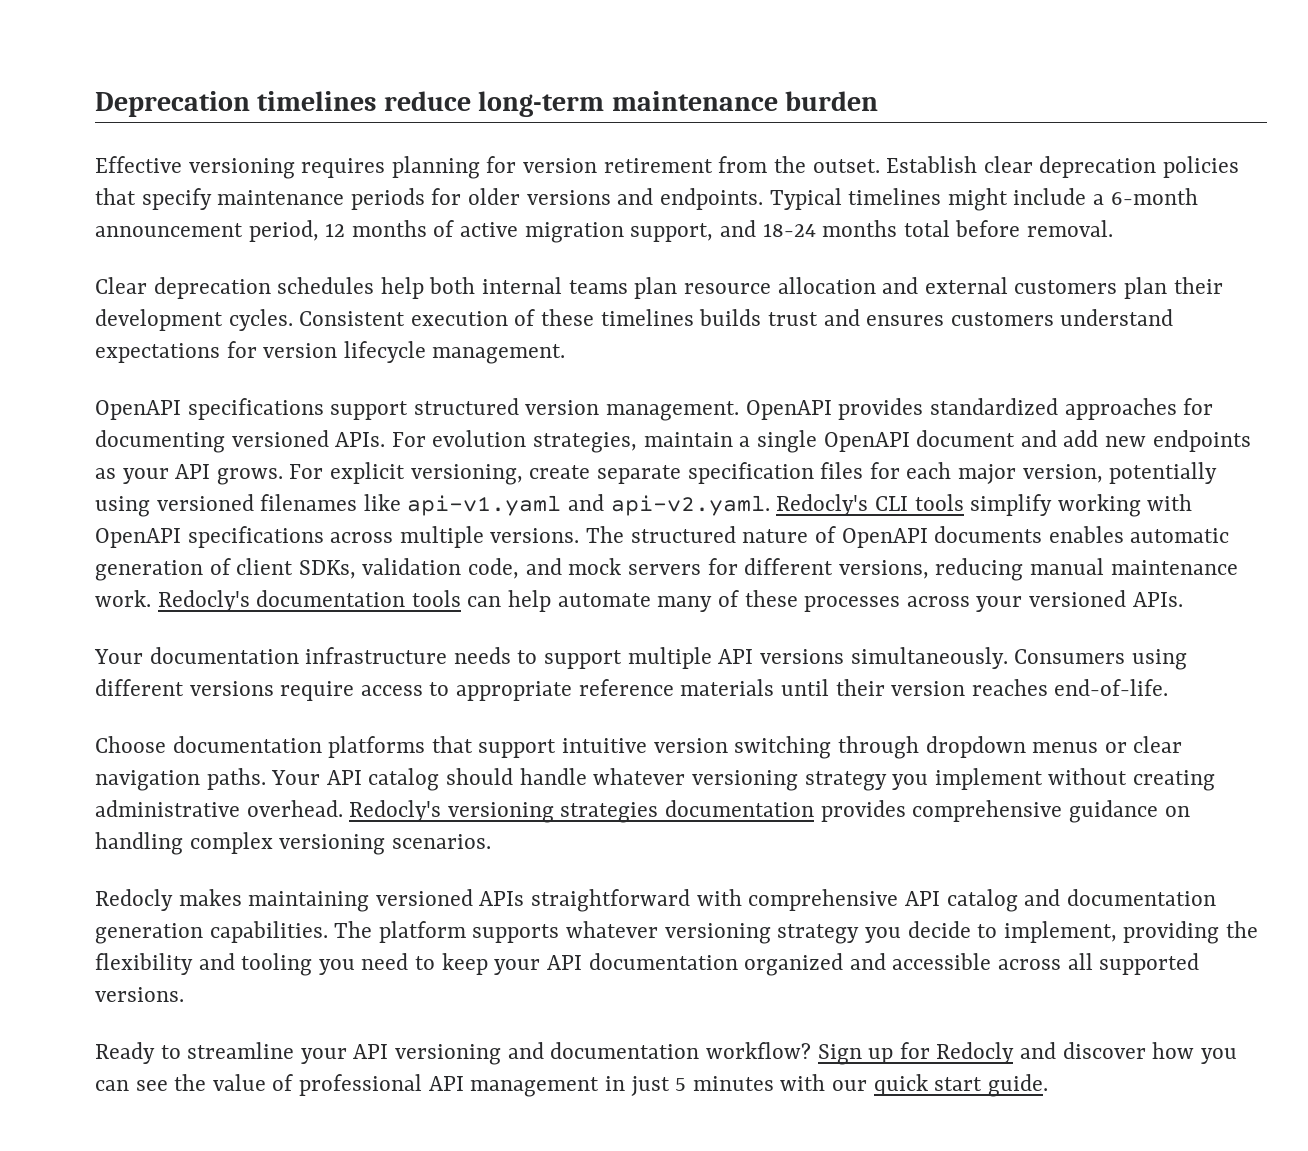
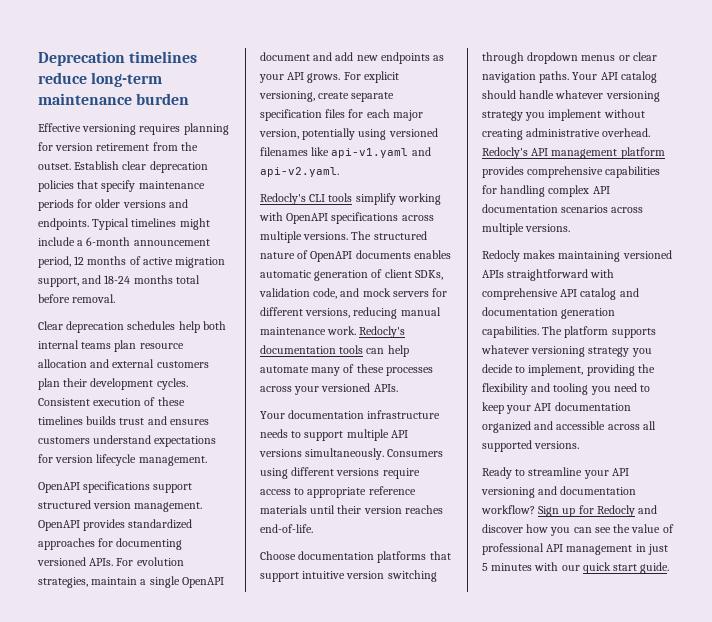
(770, 505) none -> (339, 172) //
[447,800,1190,823] [95,832,491,855] versioning strategies documentation provides comprehensive guidance on handling complex versioning scenarios. -> [531,147,665,159] [482,166,661,178] [482,185,610,197] [482,204,644,213] [482,223,571,235] API management platform provides comprehensive capabilities for handling complex API documentation scenarios across multiple versions.

